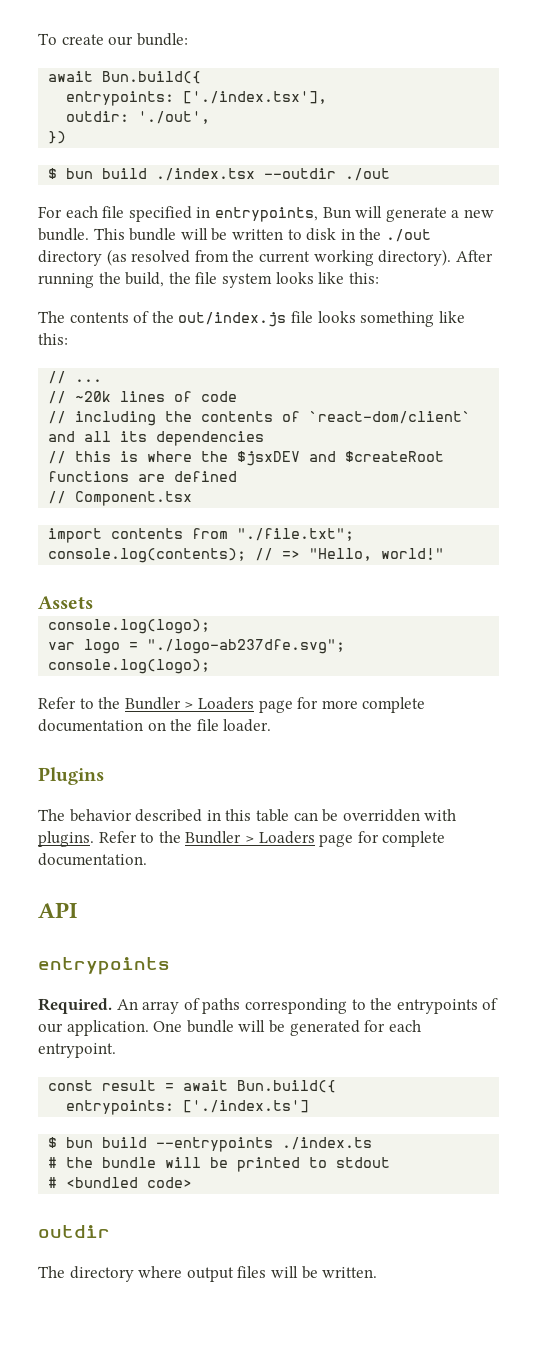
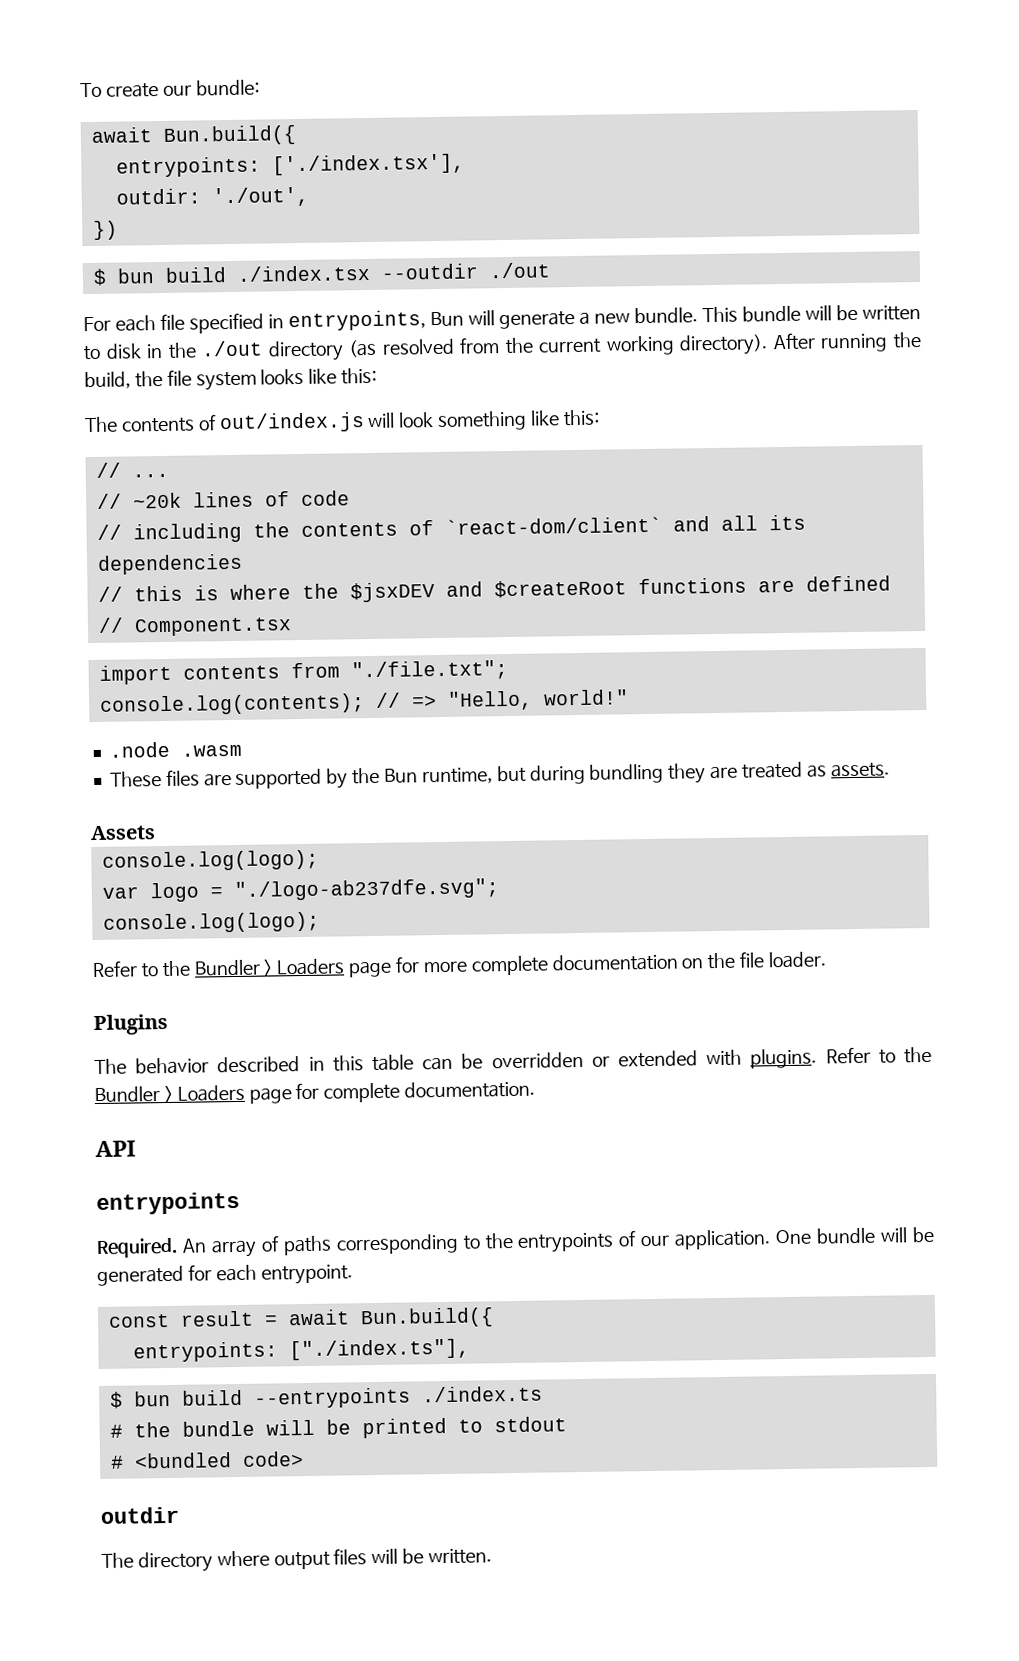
[151,311,356,327] the out/index.js file looks -> [218,412,435,434] out/index.js will look
(445, 554) none -> [108,741,242,758] [109,761,890,789] // .node .wasm // These files are supported by the Bun runtime, but during bundling they are treated as assets.
(420, 815) none -> [591,1050,698,1068] or extended
[183,1100,310,1113] ['./index.ts'] -> [288,1338,470,1361] ["./index.ts"],

